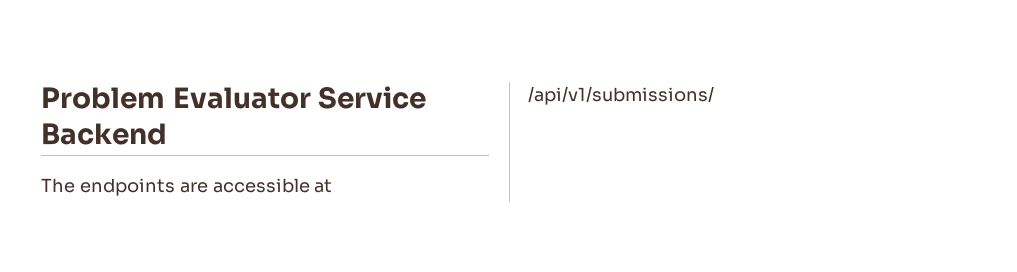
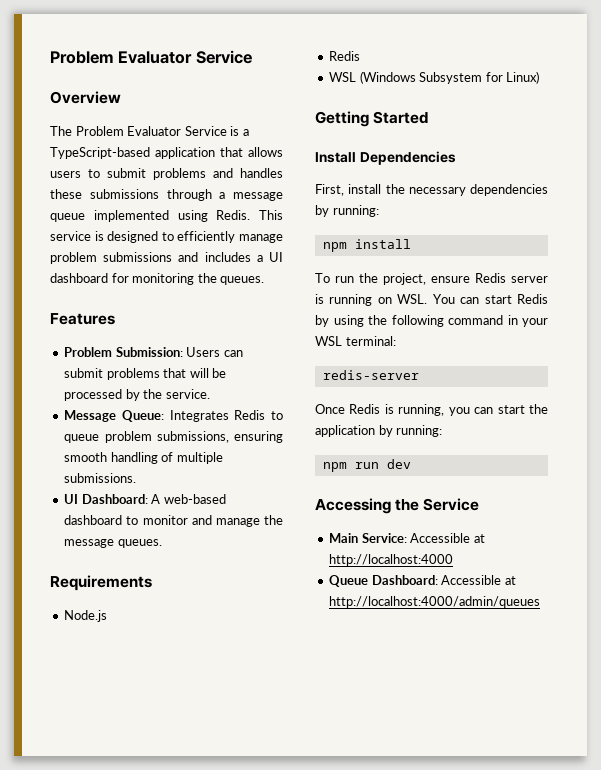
[41,86,427,109] [41,123,167,145] Problem Evaluator Service Backend -> [50,50,252,64] [50,91,121,104] Problem Evaluator Service // Overview
[79,178,333,196] [528,86,714,105] endpoints are accessible at /api/v1/submissions/ -> [75,126,249,136] [50,147,283,159] [50,168,283,180] [50,189,283,201] [50,210,283,222] [50,231,283,243] [50,252,283,264] [50,273,265,285] [50,313,115,325] [64,347,243,357] [64,368,227,380] [64,389,210,401] [64,410,283,422] [64,431,283,443] [64,452,223,464] [64,473,137,483] [64,494,226,504] [64,515,283,527] [64,539,162,548] [50,575,152,591] [64,610,108,622] [329,51,361,61] [329,71,540,84] [315,111,429,127] [315,151,456,165] [315,184,548,196] [315,205,379,217] [322,239,411,252] [315,273,548,285] [315,294,548,306] [315,315,548,327] [315,336,396,346] [322,370,419,380] [315,404,548,416] [315,425,443,437] [322,459,411,472] [315,498,480,514] [329,533,485,543] [329,554,454,566] [329,575,516,587] [329,596,541,608] Problem Evaluator Service is a TypeScript-based application that allows users to submit problems and handles these submissions through a message queue implemented using Redis. This service is designed to efficiently manage problem submissions and includes a UI dashboard for monitoring the queues. // Features // Problem Submission: Users can submit problems that will be processed by the service. // Message Queue: Integrates Redis to queue problem submissions, ensuring smooth handling of multiple submissions. // UI Dashboard: A web-based dashboard to monitor and manage the message queues. // Requirements // Node.js // Redis // WSL (Windows Subsystem for Linux) // Getting Started // Install Dependencies // First, install the necessary dependencies by running: // npm install // To run the project, ensure Redis server is running on WSL. You can start Redis by using the following command in your WSL terminal: // redis-server // Once Redis is running, you can start the application by running: // npm run dev // Accessing the Service // Main Service: Accessible at http://localhost:4000 // Queue Dashboard: Accessible at http://localhost:4000/admin/queues

